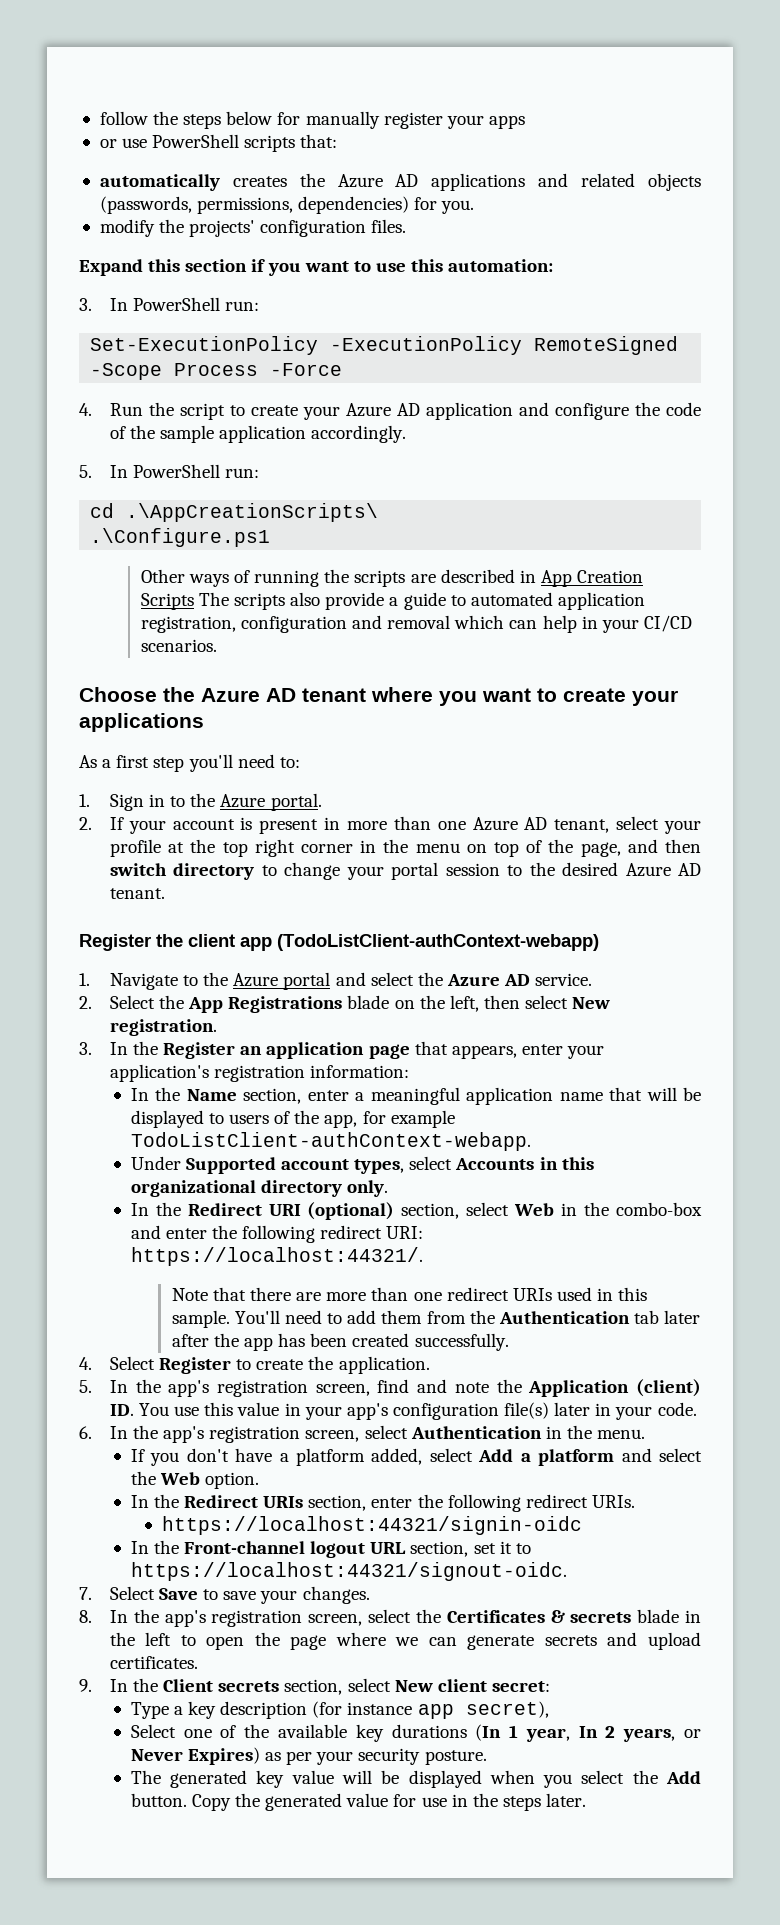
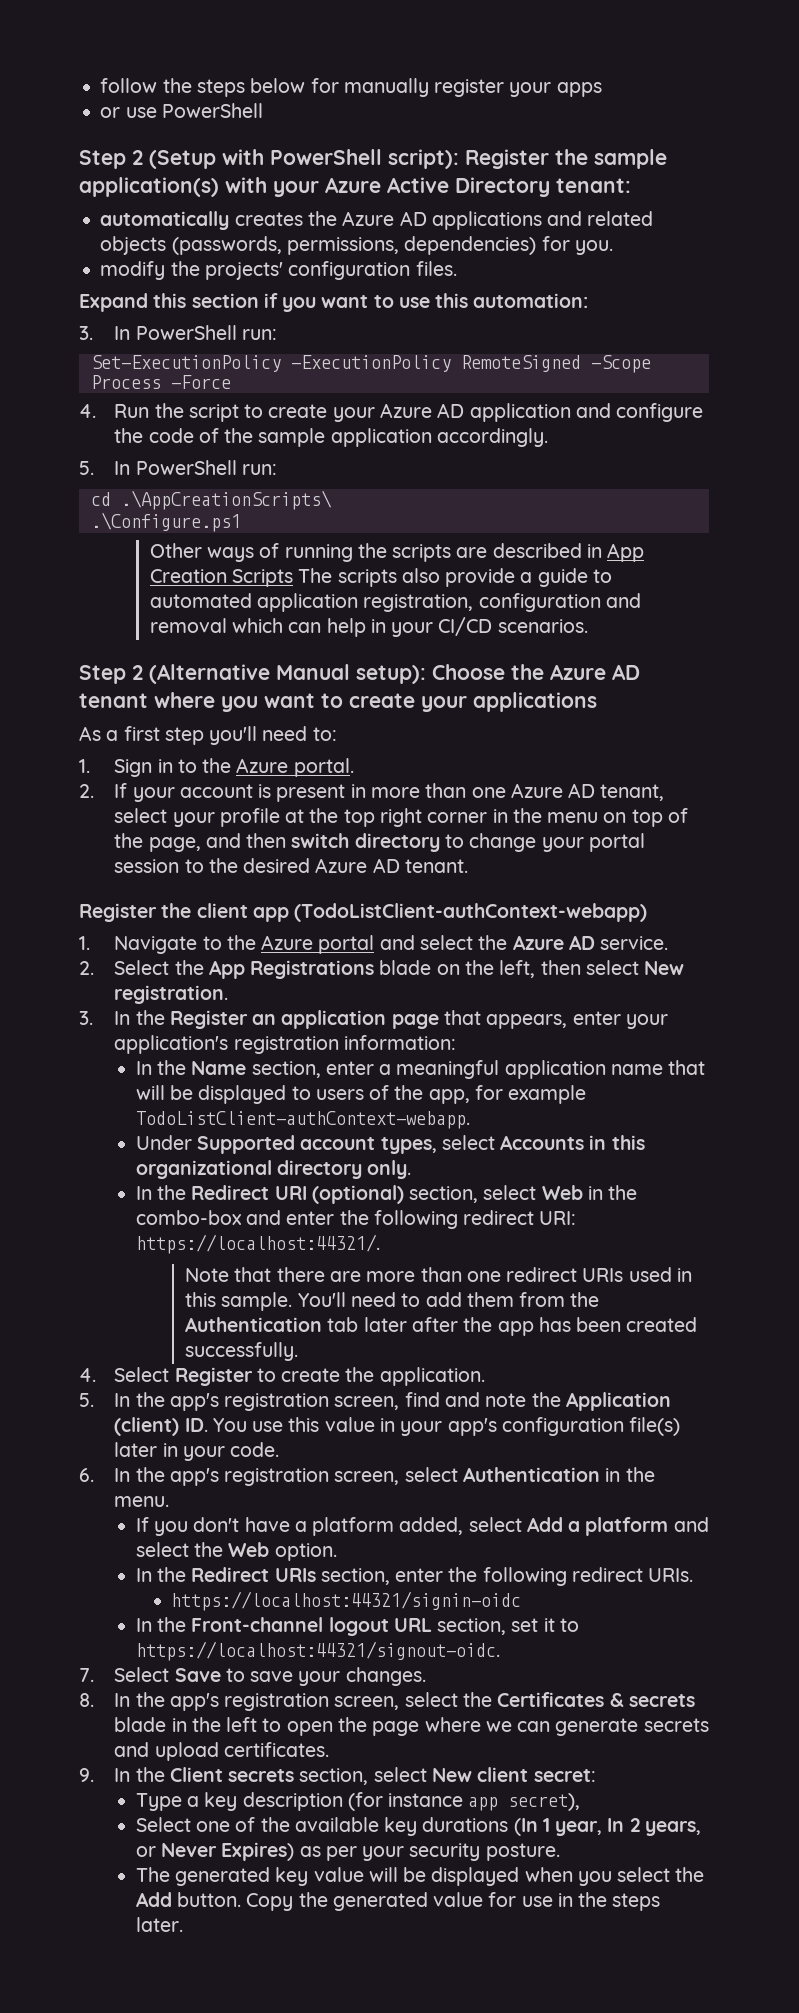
[244,134,338,152] scripts that: -> [79,149,667,169] [79,177,631,197] // Step 2 (Setup with PowerShell script): Register the sample application(s) with your Azure Active Directory tenant:
(217, 645) none -> [79,664,426,684] Step 2 (Alternative Manual setup):

